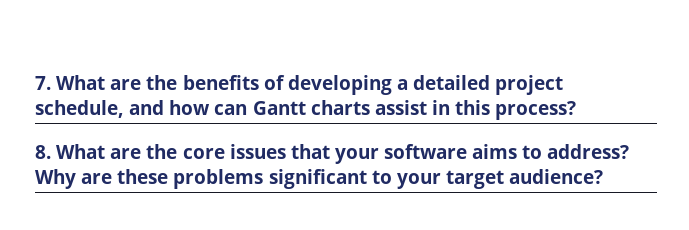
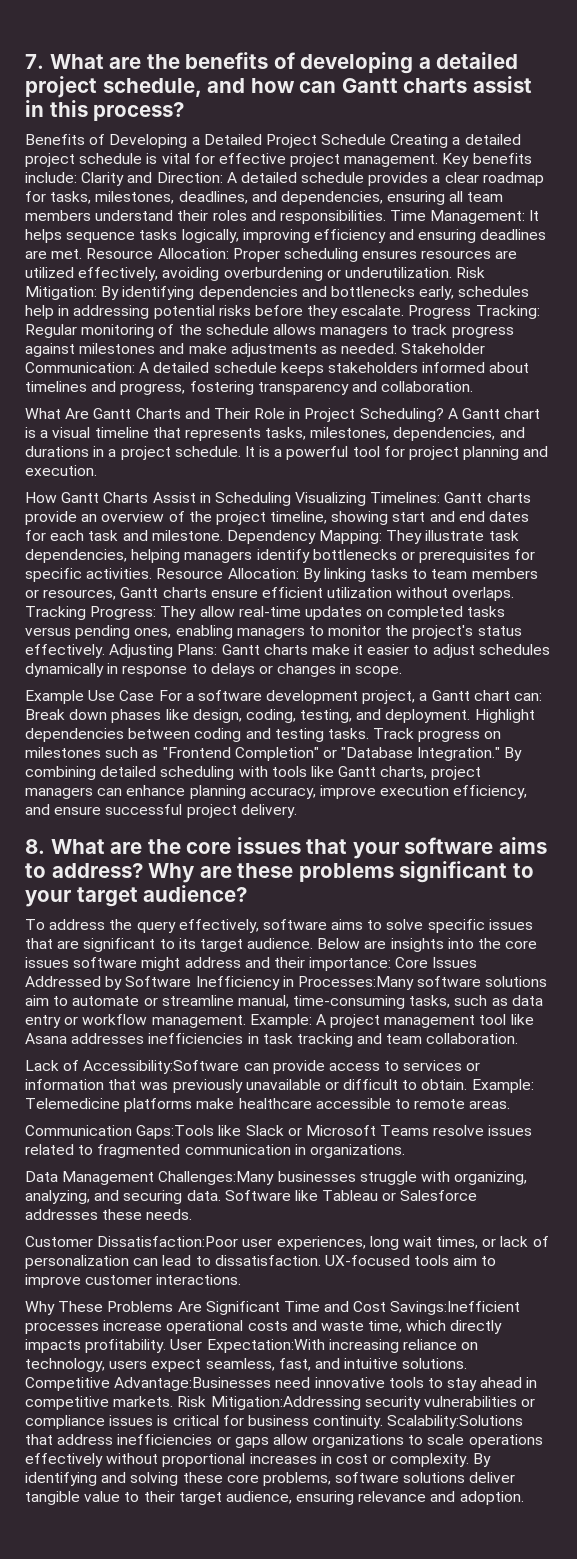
(577, 110) none -> [25,134,521,148] [25,153,532,167] [25,172,544,186] [25,191,504,205] [25,210,540,224] [25,229,547,243] [25,248,518,262] [25,267,486,281] [25,286,530,300] [25,305,540,319] [25,324,514,338] [25,343,486,357] [25,362,530,376] [25,381,474,395] [25,408,541,422] [25,427,525,441] [25,446,549,460] [25,465,97,476] [25,492,531,506] [25,511,530,525] [25,530,519,544] [25,549,536,563] [25,568,538,582] [25,587,515,601] [25,606,506,620] [25,625,522,639] [25,644,550,658] [25,663,403,677] [25,690,543,704] [25,709,535,723] [25,728,502,742] [25,747,523,761] [25,766,482,780] [25,785,528,799] [25,804,297,818] // Benefits of Developing a Detailed Project Schedule Creating a detailed project schedule is vital for effective project management. Key benefits include: Clarity and Direction: A detailed schedule provides a clear roadmap for tasks, milestones, deadlines, and dependencies, ensuring all team members understand their roles and responsibilities. Time Management: It helps sequence tasks logically, improving efficiency and ensuring deadlines are met. Resource Allocation: Proper scheduling ensures resources are utilized effectively, avoiding overburdening or underutilization. Risk Mitigation: By identifying dependencies and bottlenecks early, schedules help in addressing potential risks before they escalate. Progress Tracking: Regular monitoring of the schedule allows managers to track progress against milestones and make adjustments as needed. Stakeholder Communication: A detailed schedule keeps stakeholders informed about timelines and progress, fostering transparency and collaboration. // What Are Gantt Charts and Their Role in Project Scheduling? A Gantt chart is a visual timeline that represents tasks, milestones, dependencies, and durations in a project schedule. It is a powerful tool for project planning and execution. // How Gantt Charts Assist in Scheduling Visualizing Timelines: Gantt charts provide an overview of the project timeline, showing start and end dates for each task and milestone. Dependency Mapping: They illustrate task dependencies, helping managers identify bottlenecks or prerequisites for specific activities. Resource Allocation: By linking tasks to team members or resources, Gantt charts ensure efficient utilization without overlaps. Tracking Progress: They allow real-time updates on completed tasks versus pending ones, enabling managers to monitor the project's status effectively. Adjusting Plans: Gantt charts make it easier to adjust schedules dynamically in response to delays or changes in scope. // Example Use Case For a software development project, a Gantt chart can: Break down phases like design, coding, testing, and deployment. Highlight dependencies between coding and testing tasks. Track progress on milestones such as "Frontend Completion" or "Database Integration." By combining detailed scheduling with tools like Gantt charts, project managers can enhance planning accuracy, improve execution efficiency, and ensure successful project delivery.
(604, 176) none -> [25,919,533,933] [25,938,538,952] [25,957,478,971] [25,976,548,990] [25,995,543,1009] [25,1014,534,1028] [25,1033,519,1047] [25,1060,481,1074] [25,1079,534,1093] [25,1098,511,1112] [25,1125,533,1139] [25,1144,405,1158] [25,1171,528,1185] [25,1190,478,1204] [25,1209,193,1220] [25,1236,549,1250] [25,1255,497,1269] [25,1274,242,1288] [25,1301,521,1315] [25,1320,503,1334] [25,1339,479,1353] [25,1358,468,1372] [25,1377,538,1391] [25,1396,536,1410] [25,1415,524,1429] [25,1434,543,1448] [25,1453,492,1467] [25,1472,516,1486] [25,1491,524,1505] // To address the query effectively, software aims to solve specific issues that are significant to its target audience. Below are insights into the core issues software might address and their importance: Core Issues Addressed by Software Inefficiency in Processes:Many software solutions aim to automate or streamline manual, time-consuming tasks, such as data entry or workflow management. Example: A project management tool like Asana addresses inefficiencies in task tracking and team collaboration. // Lack of Accessibility:Software can provide access to services or information that was previously unavailable or difficult to obtain. Example: Telemedicine platforms make healthcare accessible to remote areas. // Communication Gaps:Tools like Slack or Microsoft Teams resolve issues related to fragmented communication in organizations. // Data Management Challenges:Many businesses struggle with organizing, analyzing, and securing data. Software like Tableau or Salesforce addresses these needs. // Customer Dissatisfaction:Poor user experiences, long wait times, or lack of personalization can lead to dissatisfaction. UX-focused tools aim to improve customer interactions. // Why These Problems Are Significant Time and Cost Savings:Inefficient processes increase operational costs and waste time, which directly impacts profitability. User Expectation:With increasing reliance on technology, users expect seamless, fast, and intuitive solutions. Competitive Advantage:Businesses need innovative tools to stay ahead in competitive markets. Risk Mitigation:Addressing security vulnerabilities or compliance issues is critical for business continuity. Scalability:Solutions that address inefficiencies or gaps allow organizations to scale operations effectively without proportional increases in cost or complexity. By identifying and solving these core problems, software solutions deliver tangible value to their target audience, ensuring relevance and adoption.

